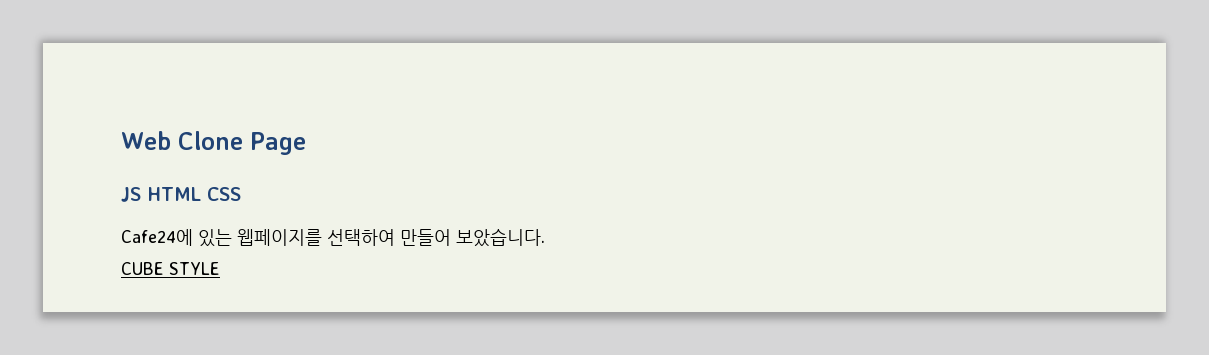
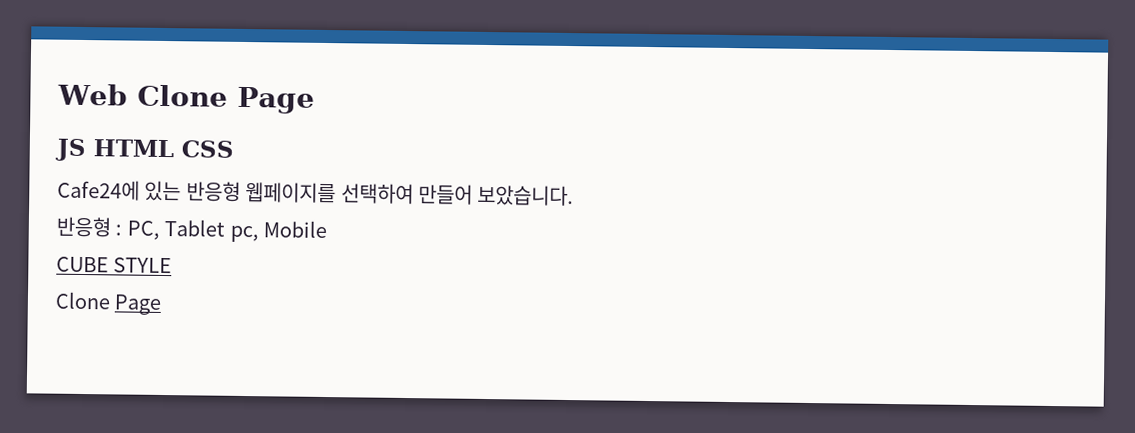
(232, 238) none -> [185,181,241,202] 반응형
(545, 237) none -> [56,216,327,243] // 반응형 : PC, Tablet pc, Mobile
(220, 268) none -> [55,291,162,315] // Clone Page

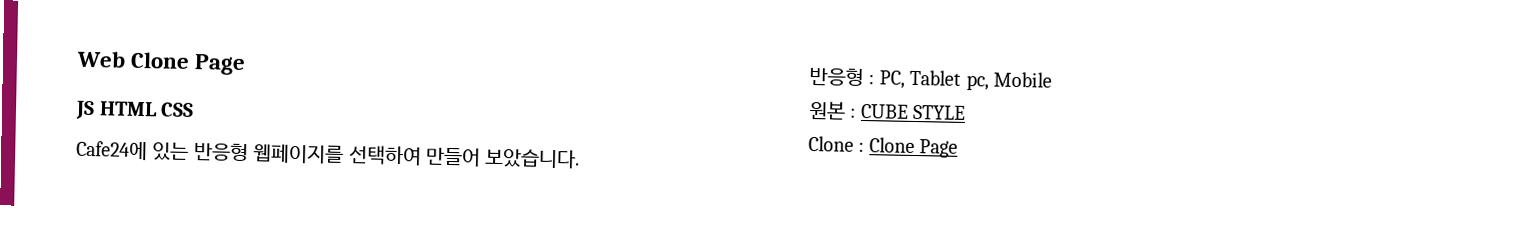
(327, 229) none -> [808,100,857,120] 원본 :
(111, 300) none -> [858,137,915,153] : Clone

